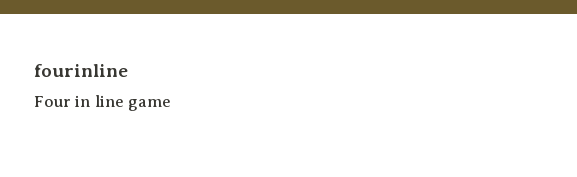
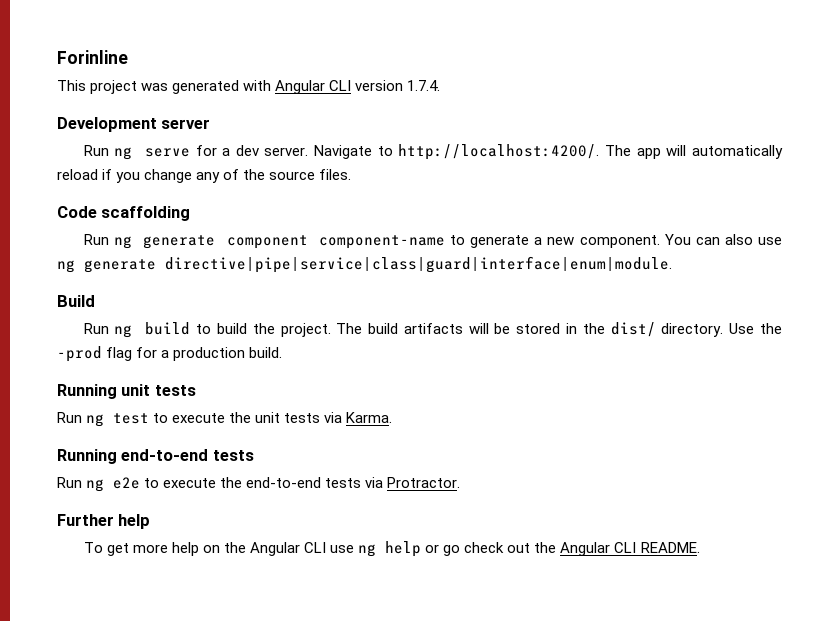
[34,64,128,77] [34,95,172,111] fourinline // Four in line game -> [57,50,128,64] [57,80,441,94] [57,117,211,132] [83,144,783,160] [57,169,352,183] [57,206,191,221] [83,234,782,249] [57,256,672,273] [57,295,95,307] [83,322,783,338] [57,346,283,362] [57,384,196,399] [57,412,393,427] [57,449,254,464] [57,477,461,492] [57,514,151,529] [83,541,700,557] Forinline // This project was generated with Angular CLI version 1.7.4. // Development server // Run ng serve for a dev server. Navigate to http://localhost:4200/. The app will automatically reload if you change any of the source files. // Code scaffolding // Run ng generate component component-name to generate a new component. You can also use ng generate directive|pipe|service|class|guard|interface|enum|module. // Build // Run ng build to build the project. The build artifacts will be stored in the dist/ directory. Use the -prod flag for a production build. // Running unit tests // Run ng test to execute the unit tests via Karma. // Running end-to-end tests // Run ng e2e to execute the end-to-end tests via Protractor. // Further help // To get more help on the Angular CLI use ng help or go check out the Angular CLI README.

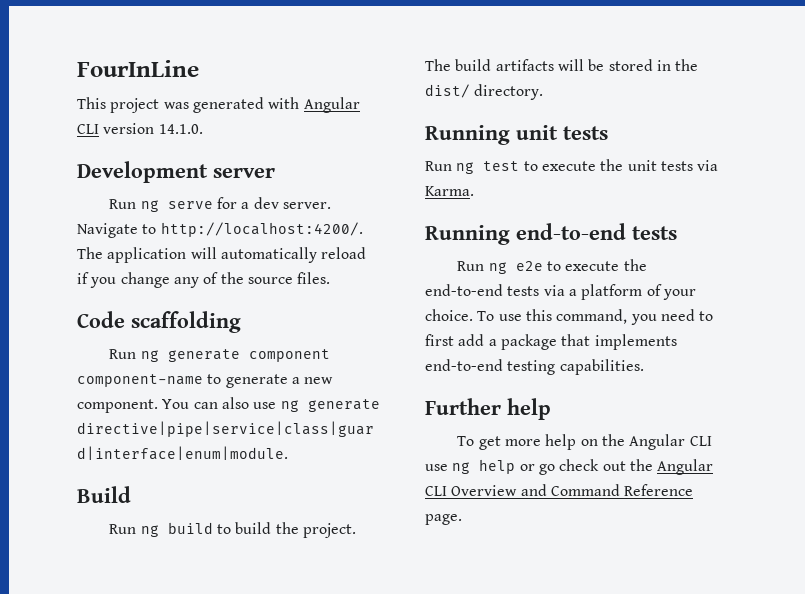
[57,50,128,64] Forinline -> [77,60,199,77] FourInLine
[407,80,441,91] 1.7.4. -> [158,124,203,134] 14.1.0.
[636,148,661,159] app -> [107,247,187,263] application
[729,323,783,334] [57,346,283,362] Use the -prod flag for a production build. -> (544, 92) none
[387,477,461,488] Protractor. -> [568,284,696,300] [425,309,714,325] [425,334,677,350] [425,359,644,375] a platform of your choice. To use this command, you need to first add a package that implements end-to-end testing capabilities.
[640,542,700,553] README. -> [451,484,694,496] [425,514,462,525] Overview and Command Reference page.

